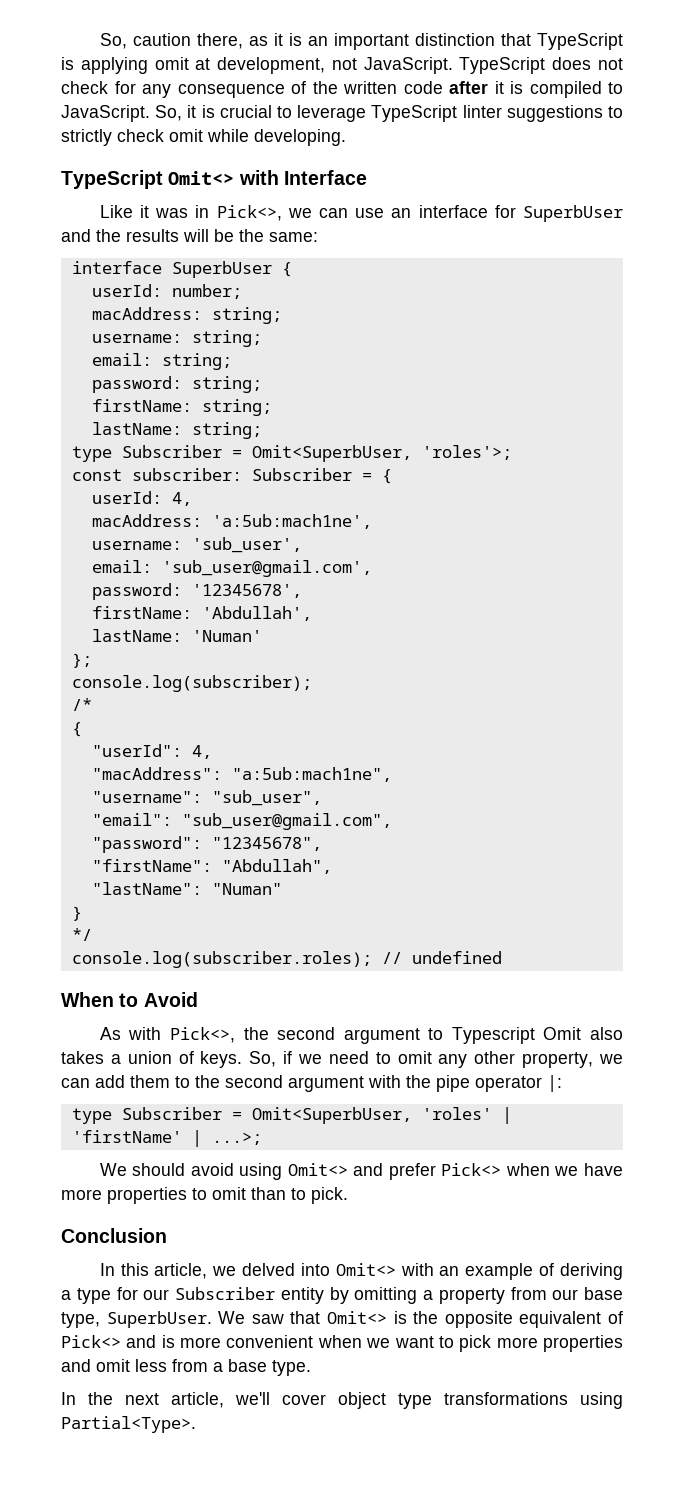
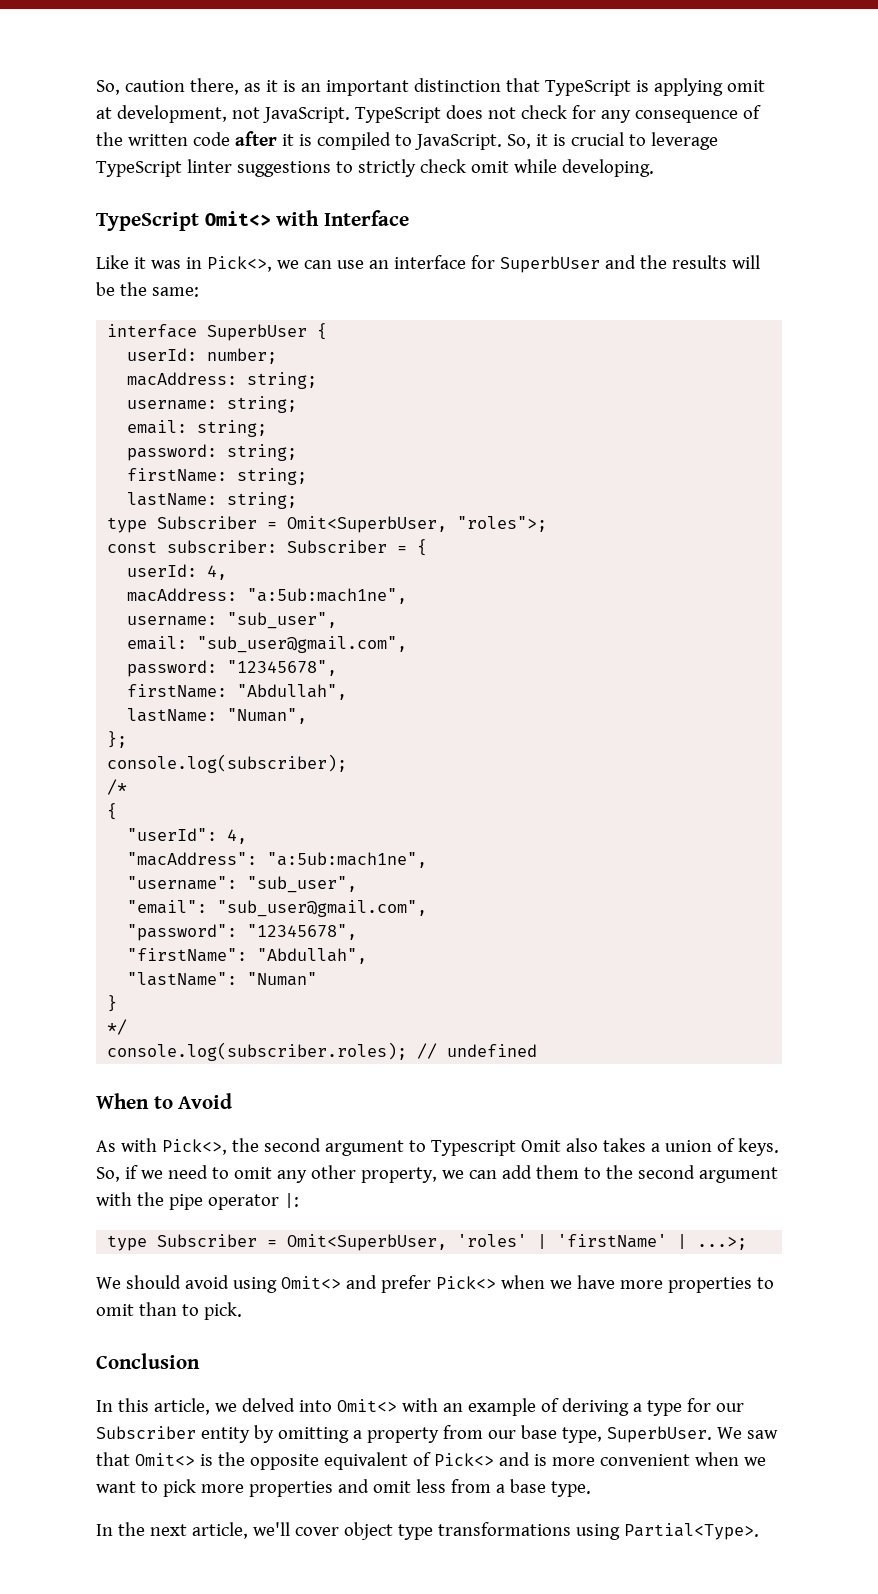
[421,445,512,460] 'roles'>; -> [457,516,548,532] "roles">;
[211,514,372,529] [91,537,302,553] [91,560,372,577] [91,583,302,600] [91,606,312,621] [91,629,262,642] 'a:5ub:mach1ne', // username: 'sub_user', // email: 'sub_user@gmail.com', // password: '12345678', // firstName: 'Abdullah', // lastName: 'Numan' -> [247,588,408,604] [127,612,338,629] [127,636,408,653] [127,660,338,677] [127,684,348,700] [127,708,308,724] "a:5ub:mach1ne", // username: "sub_user", // email: "sub_user@gmail.com", // password: "12345678", // firstName: "Abdullah", // lastName: "Numan",

